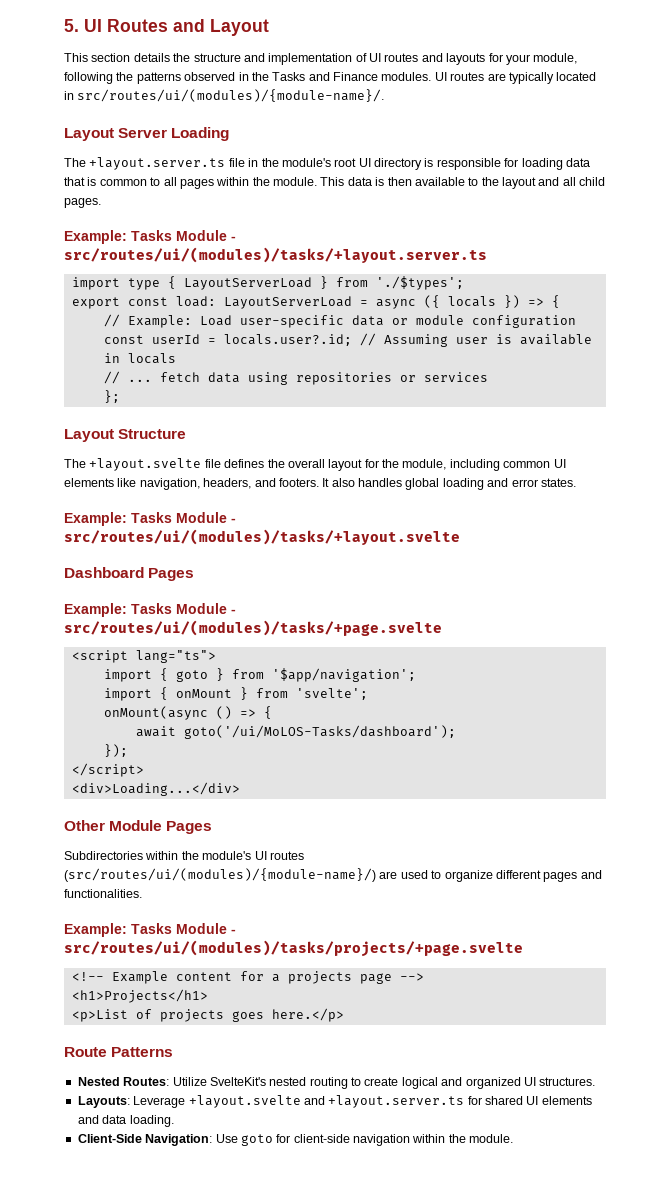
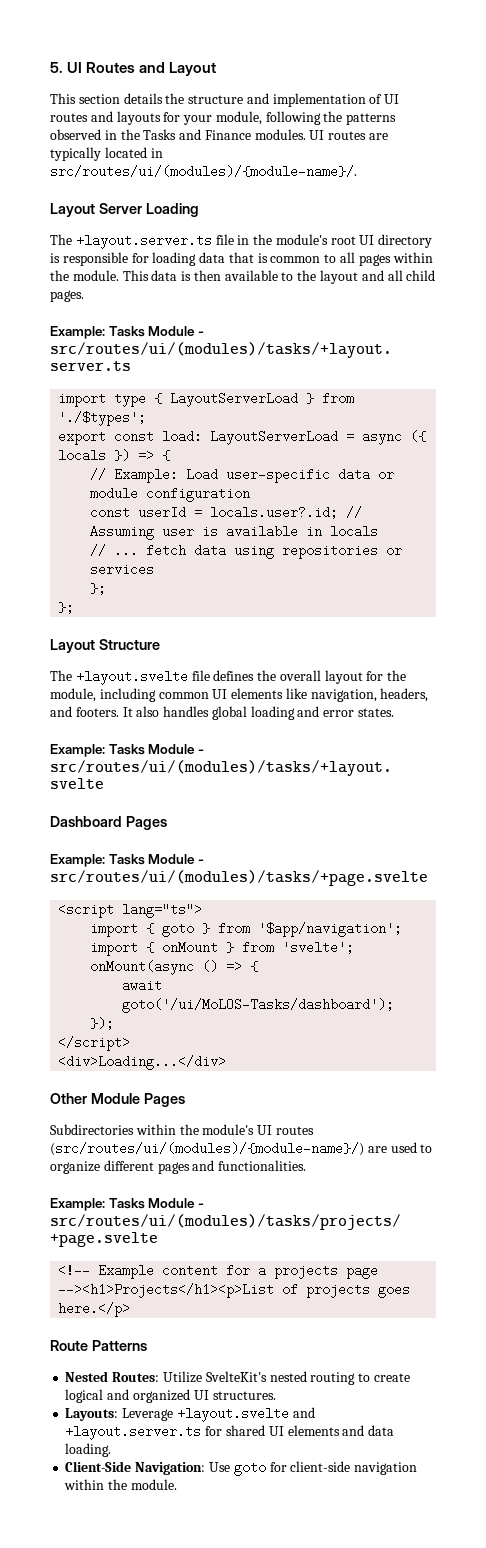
(120, 396) none -> [58,601,75,614] // };
[399,973,424,981] [71,989,208,1003] [71,1009,128,1022] --> // <h1>Projects</h1> // <p>List -> [58,1283,275,1298] --><h1>Projects</h1><p>List

